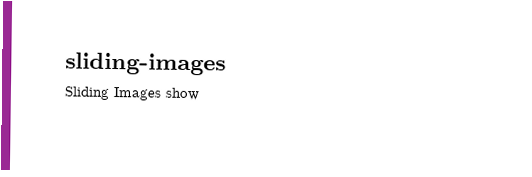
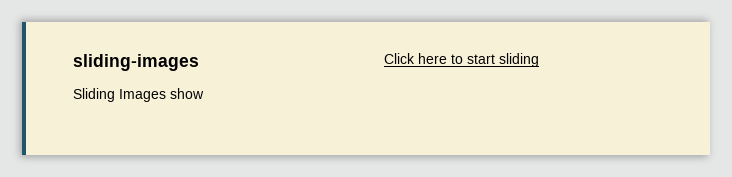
(199, 94) none -> [384,53,539,67] // Click here to start sliding

